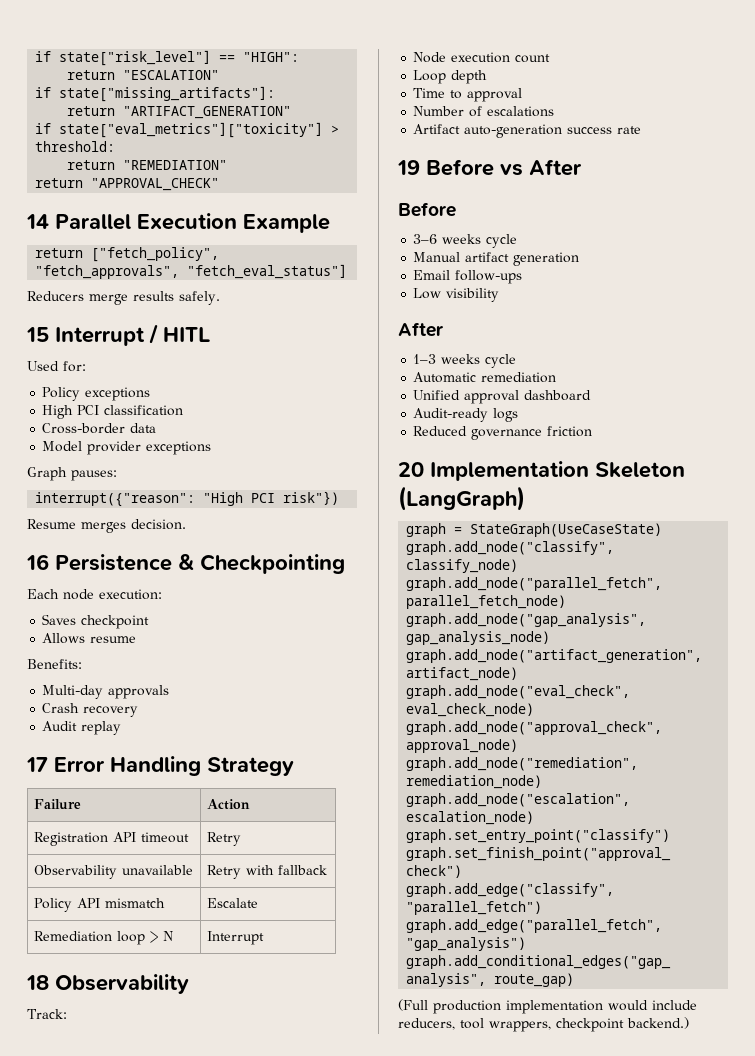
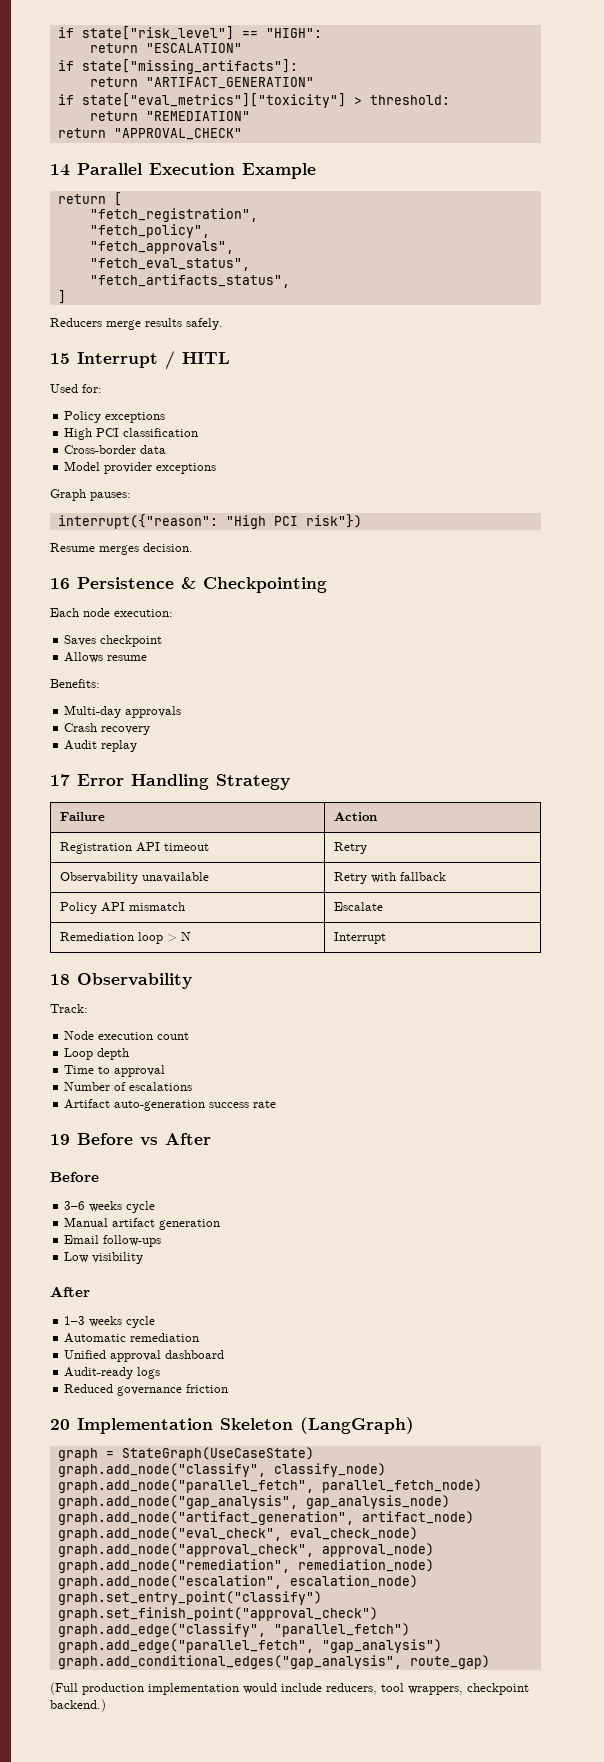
[91,247,220,262] [35,264,348,279] ["fetch_policy", "fetch_approvals", "fetch_eval_status"] -> [113,192,122,206] [89,208,258,222] [89,224,210,238] [89,241,234,254] [89,258,250,271] [89,274,290,288] [57,290,66,304] [ // "fetch_registration", // "fetch_policy", // "fetch_approvals", // "fetch_eval_status", // "fetch_artifacts_status", // ]

